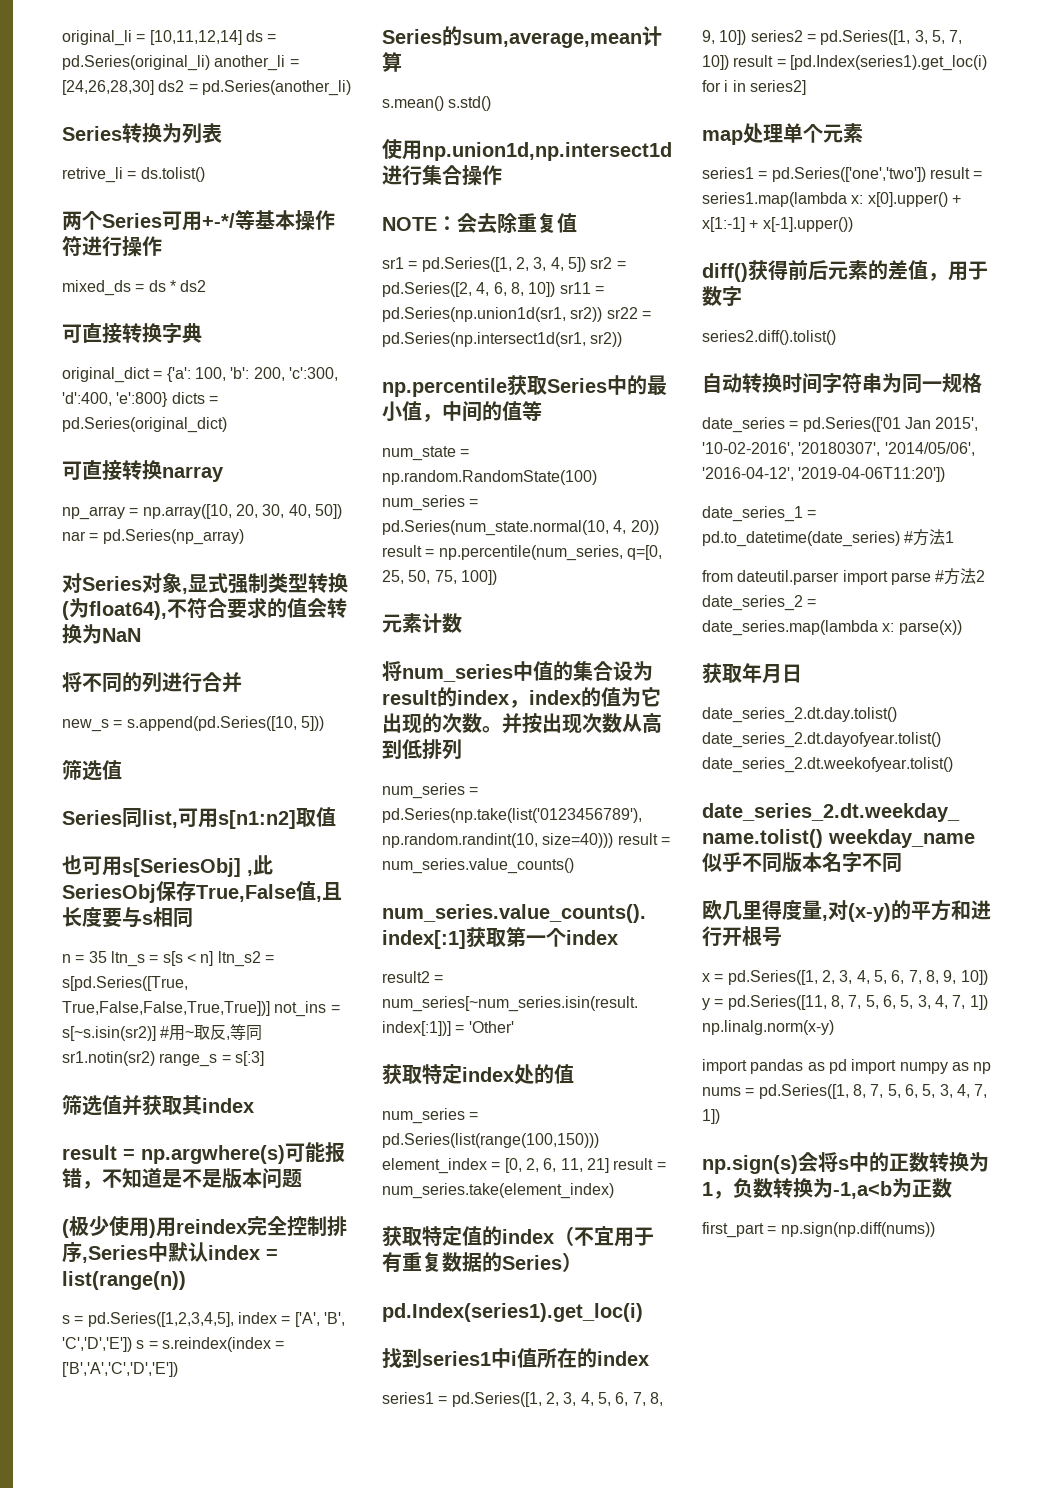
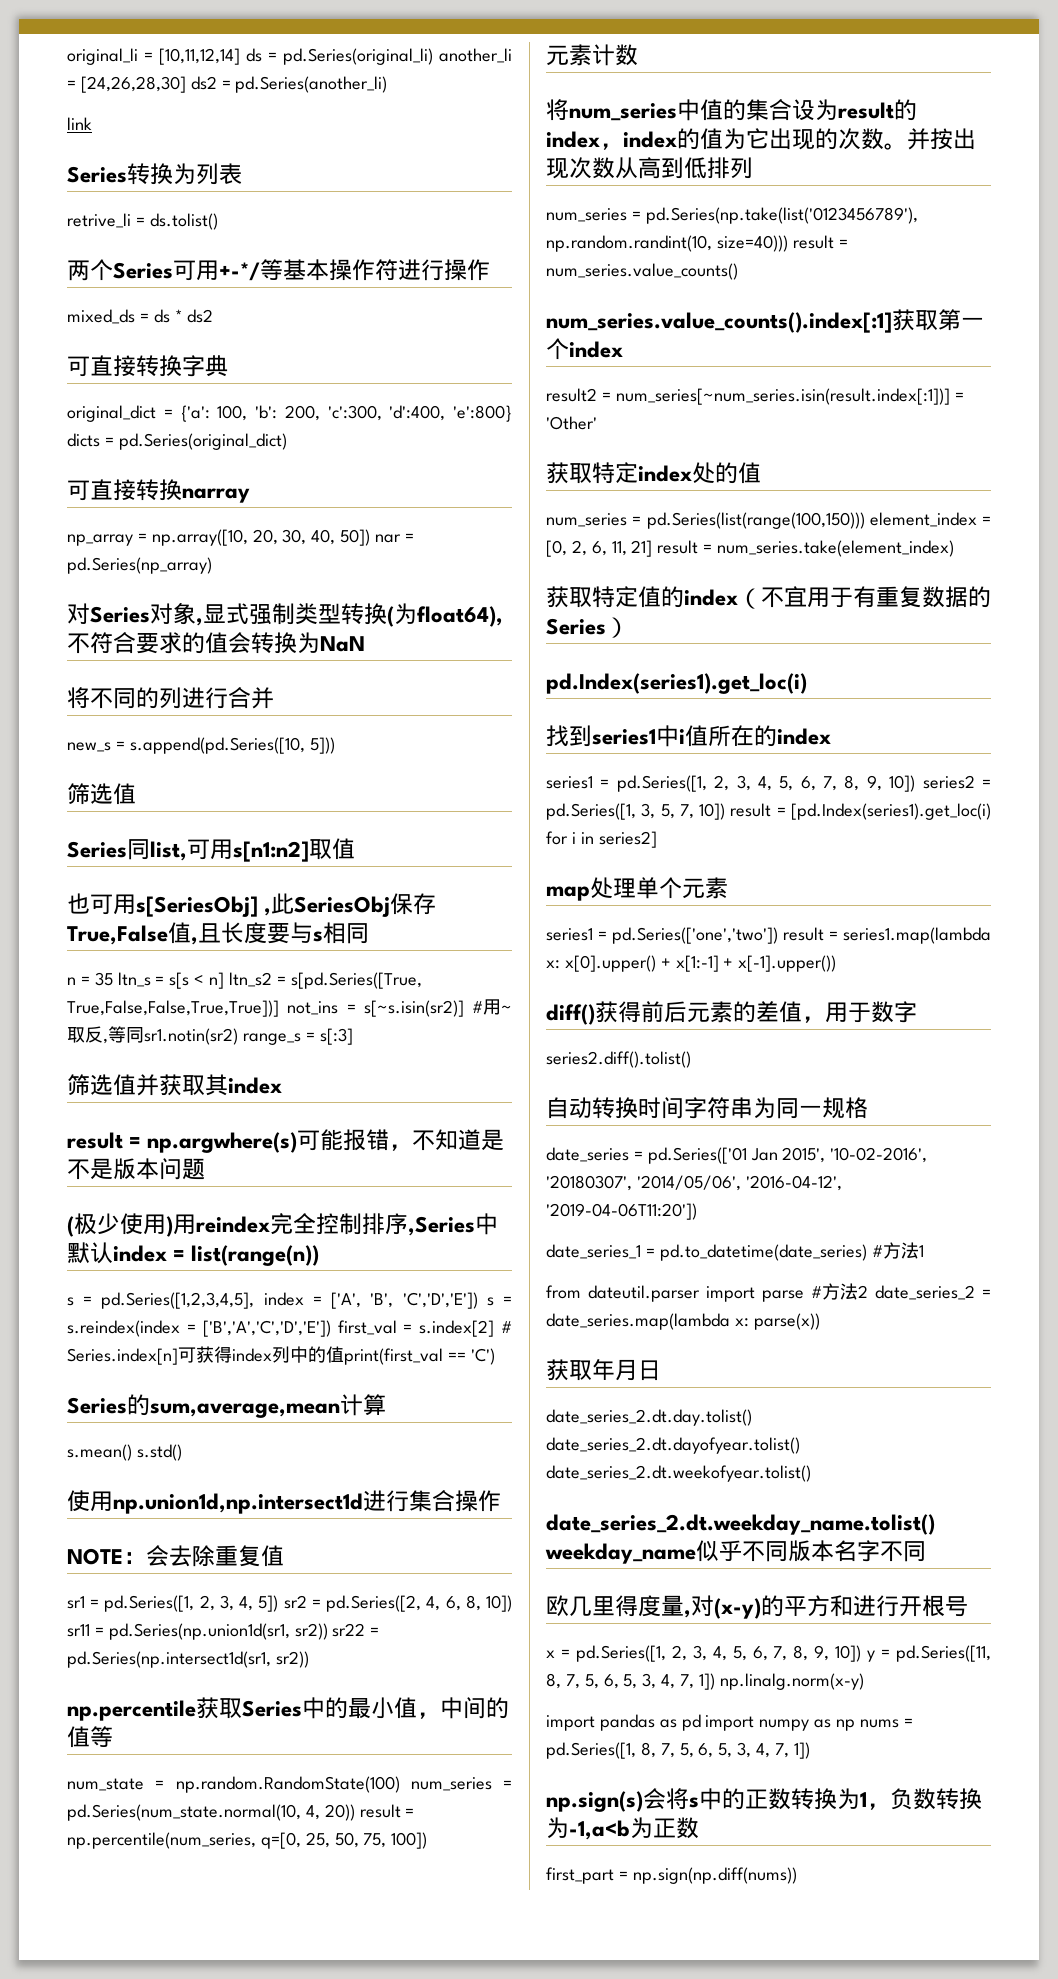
(351, 88) none -> [67,117,92,130] // link
(178, 1369) none -> [337,1320,512,1337] [67,1346,495,1365] first_val = s.index[2] # Series.index[n]可获得index列中的值print(first_val == 'C')

